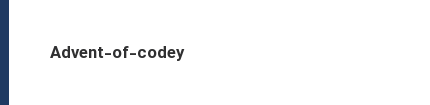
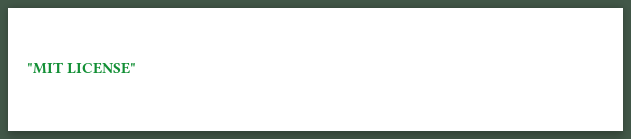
[50,46,185,61] Advent-of-codey -> [27,62,137,74] "MIT LICENSE"

